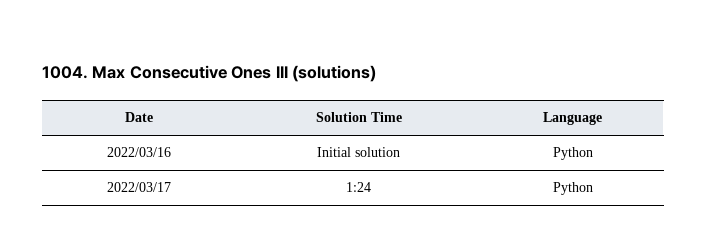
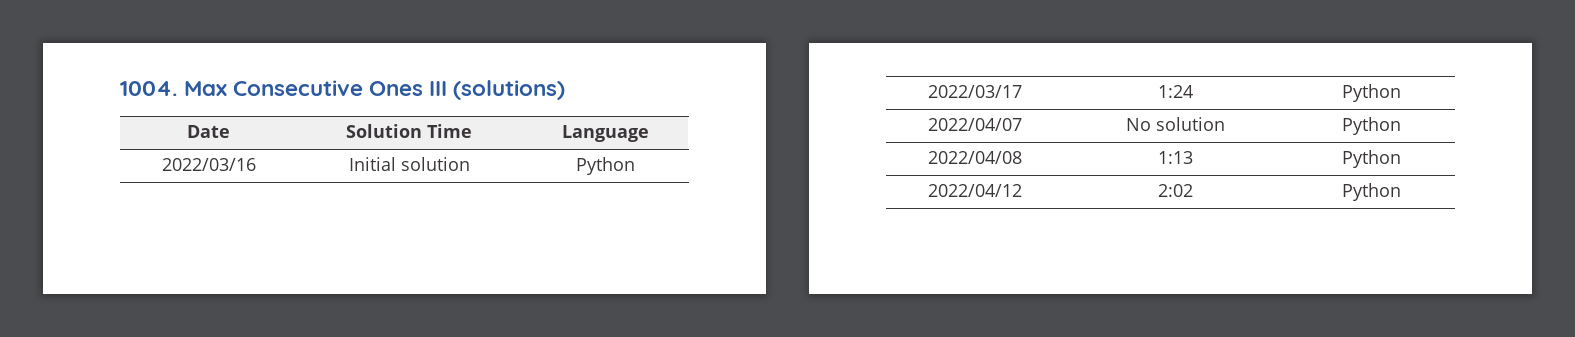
(593, 188) none -> [927,118,1022,131] [1125,117,1225,131] [1341,117,1401,135] [927,151,1022,164] [1157,151,1193,164] [1341,150,1401,168] [927,184,1022,197] [1157,184,1193,197] [1341,183,1401,201] // 2022/04/07 | No solution | Python // 2022/04/08 | 1:13 | Python // 2022/04/12 | 2:02 | Python

